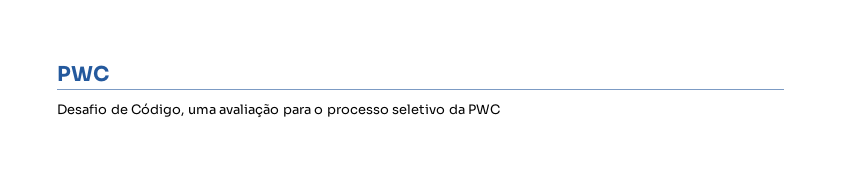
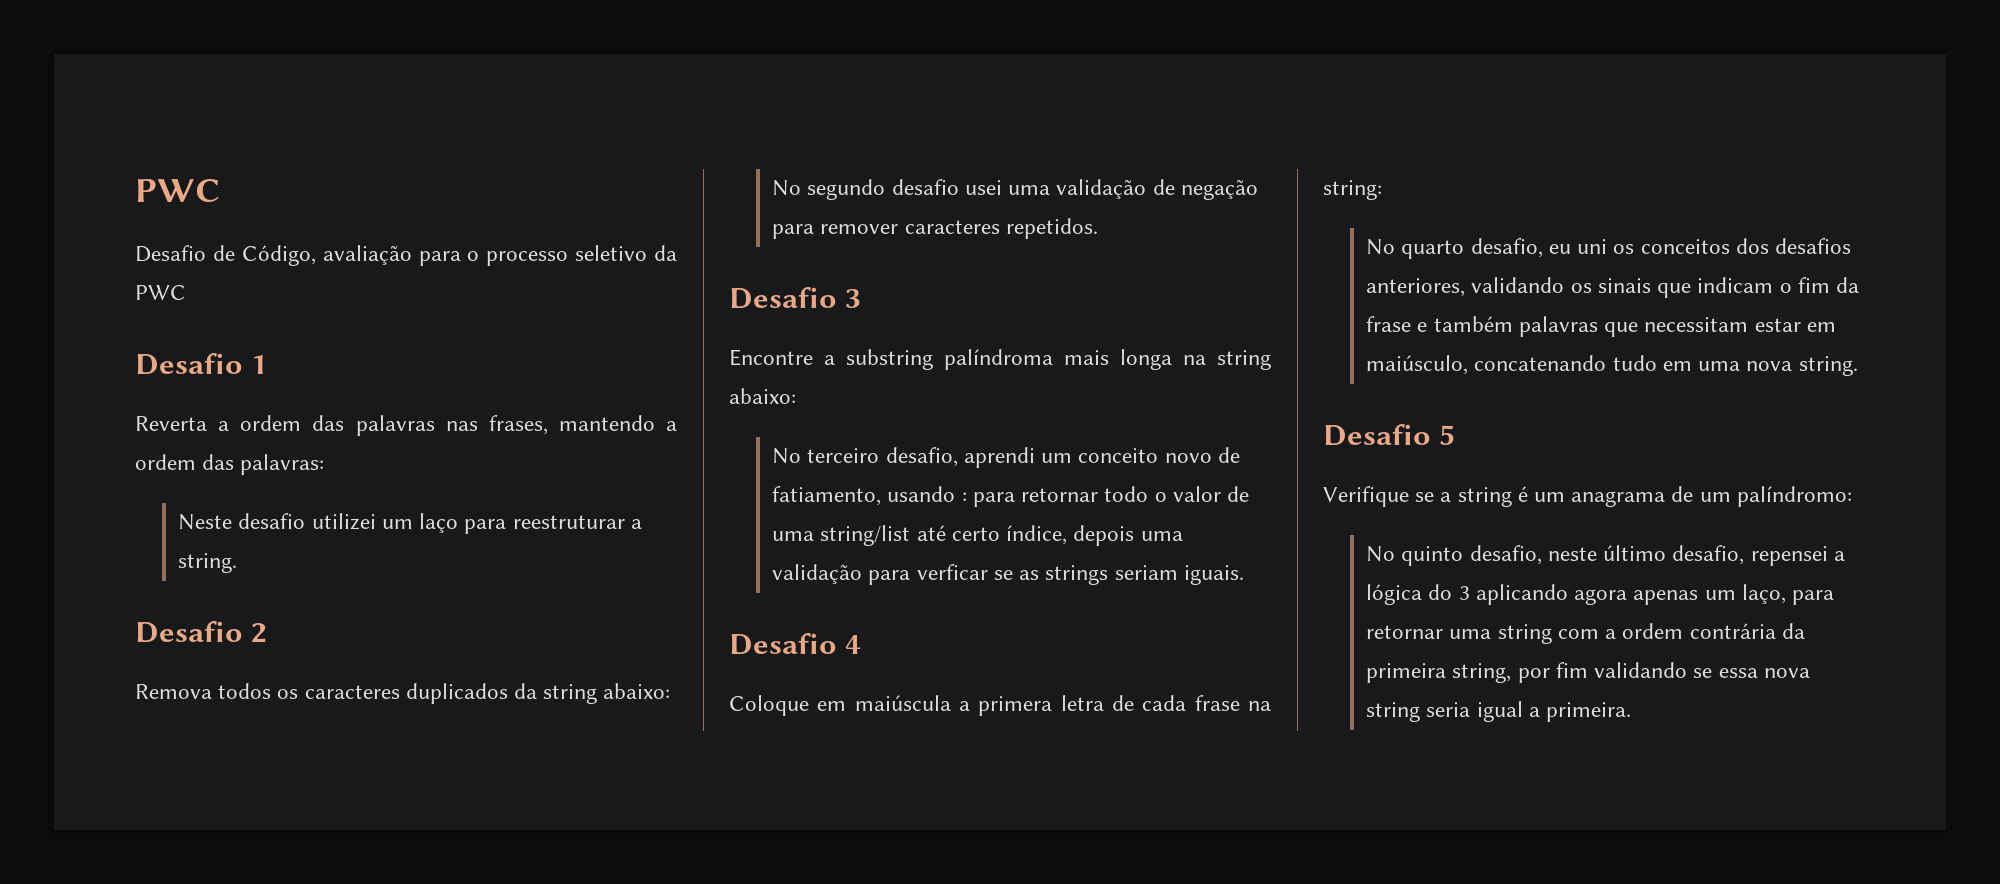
[187,106,216,115] uma -> (316, 255) none
(501, 109) none -> [135,353,268,375] [135,415,677,436] [135,454,325,475] [178,513,642,534] [178,553,238,573] [135,621,268,643] [135,683,671,704] [772,179,1258,200] [772,218,1098,239] [729,287,862,309] [729,349,1271,370] [729,388,796,404] [772,447,1240,468] [772,486,1249,507] [772,525,1183,546] [772,564,1244,585] [729,633,862,655] [729,695,1271,716] [1323,180,1382,200] [1366,238,1851,259] [1366,277,1859,298] [1366,316,1836,337] [1366,355,1858,376] [1323,424,1456,446] [1323,486,1852,507] [1366,545,1845,566] [1366,584,1834,605] [1366,623,1805,644] [1366,662,1810,683] [1366,701,1632,722] // Desafio 1 // Reverta a ordem das palavras nas frases, mantendo a ordem das palavras: // Neste desafio utilizei um laço para reestruturar a string. // Desafio 2 // Remova todos os caracteres duplicados da string abaixo: // No segundo desafio usei uma validação de negação para remover caracteres repetidos. // Desafio 3 // Encontre a substring palíndroma mais longa na string abaixo: // No terceiro desafio, aprendi um conceito novo de fatiamento, usando : para retornar todo o valor de uma string/list até certo índice, depois uma validação para verficar se as strings seriam iguais. // Desafio 4 // Coloque em maiúscula a primera letra de cada frase na string: // No quarto desafio, eu uni os conceitos dos desafios anteriores, validando os sinais que indicam o fim da frase e também palavras que necessitam estar em maiúsculo, concatenando tudo em uma nova string. // Desafio 5 // Verifique se a string é um anagrama de um palíndromo: // No quinto desafio, neste último desafio, repensei a lógica do 3 aplicando agora apenas um laço, para retornar uma string com a ordem contrária da primeira string, por fim validando se essa nova string seria igual a primeira.

